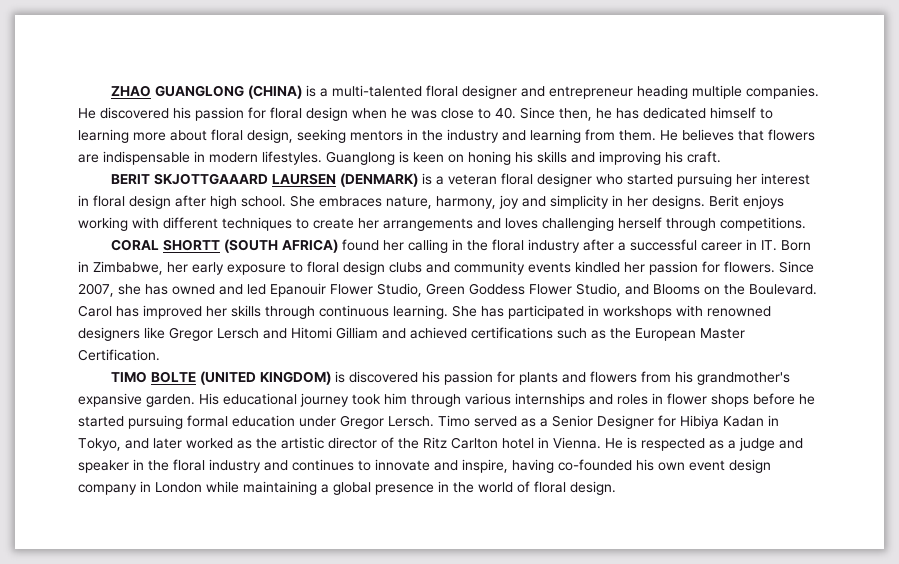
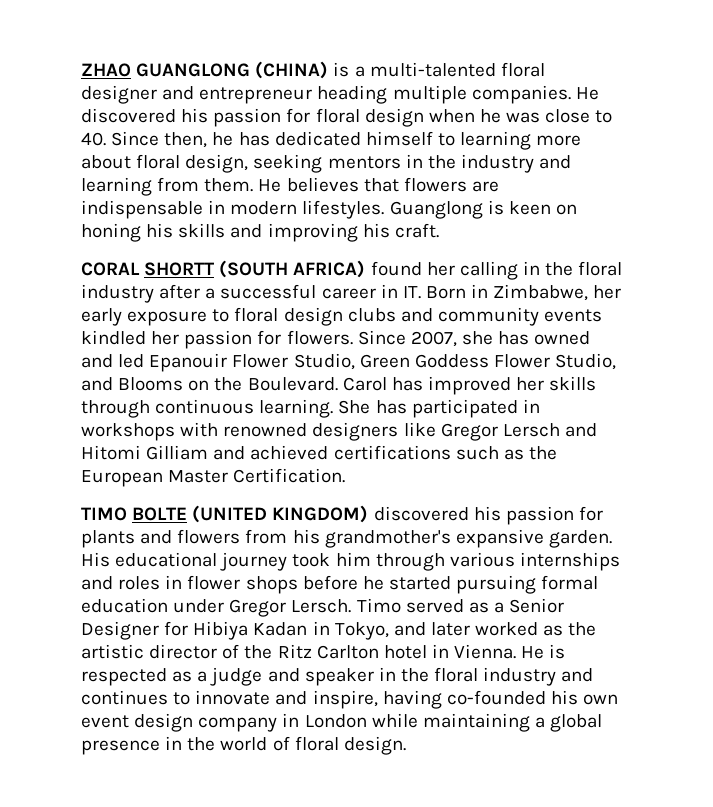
[111,173,811,187] [78,195,784,209] [78,217,806,231] // BERIT SKJOTTGAAARD LAURSEN (DENMARK) is a veteran floral designer who started pursuing her interest in floral design after high school. She embraces nature, harmony, joy and simplicity in her designs. Berit enjoys working with different techniques to create her arrangements and loves challenging herself through competitions. -> (439, 230) none
[335,371,346,383] is -> (369, 514) none

